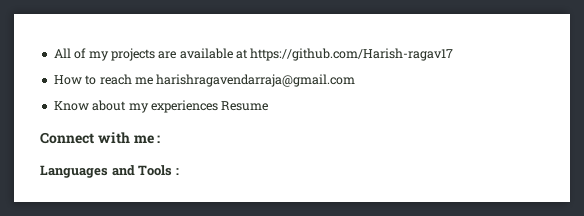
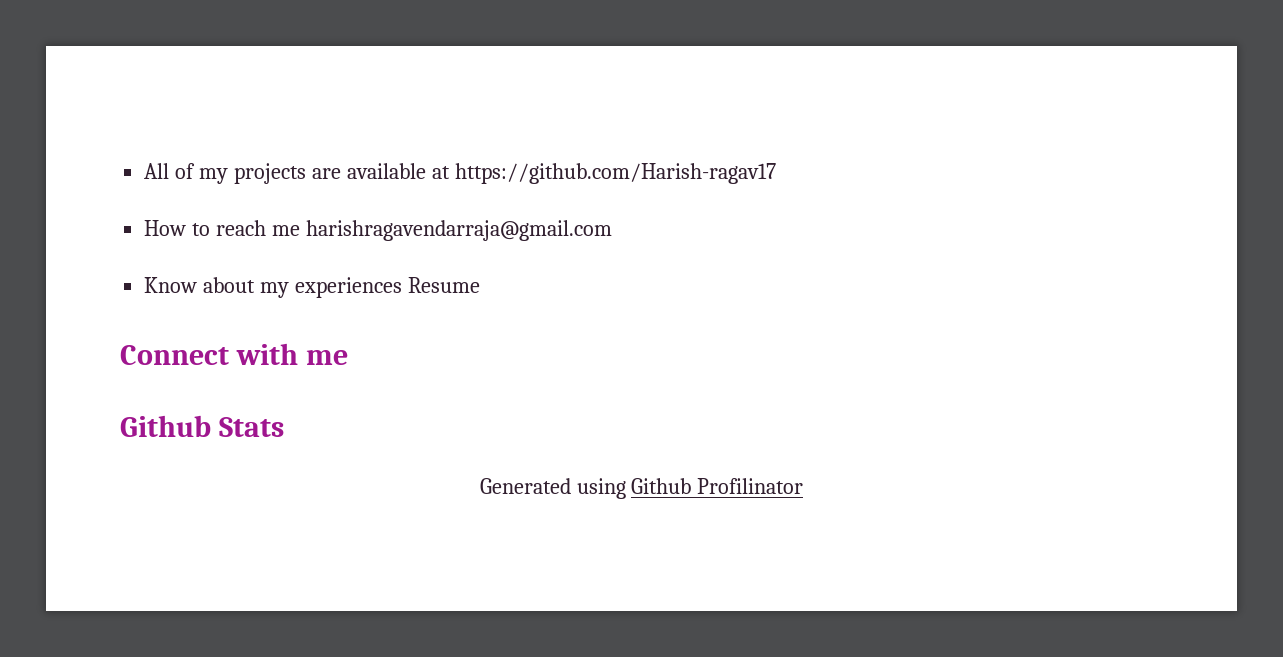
[157,135,161,143] [40,165,179,178] : // Languages and Tools : -> [120,415,284,437] [479,478,804,499] // Github Stats // Generated using Github Profilinator

